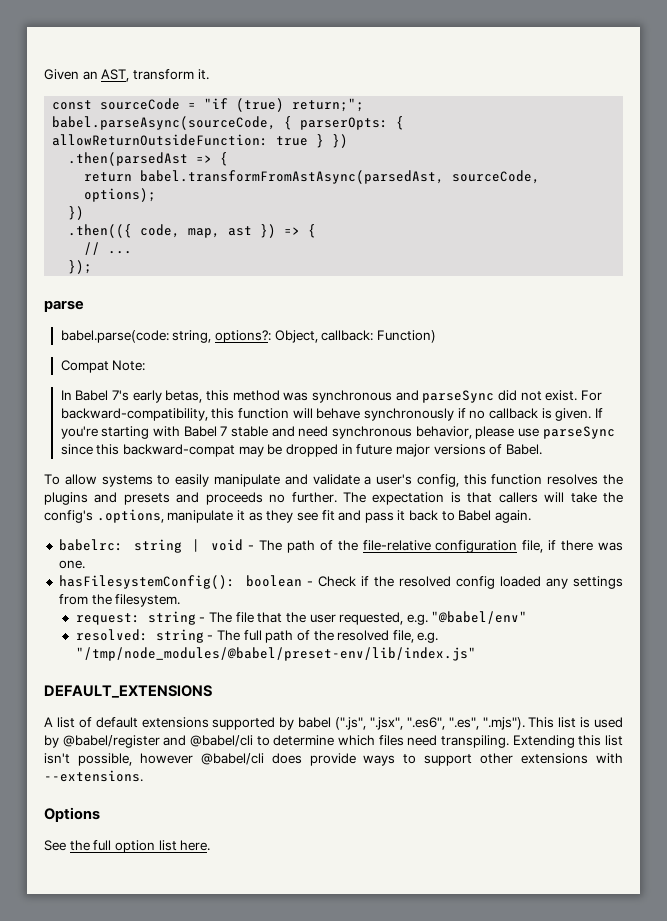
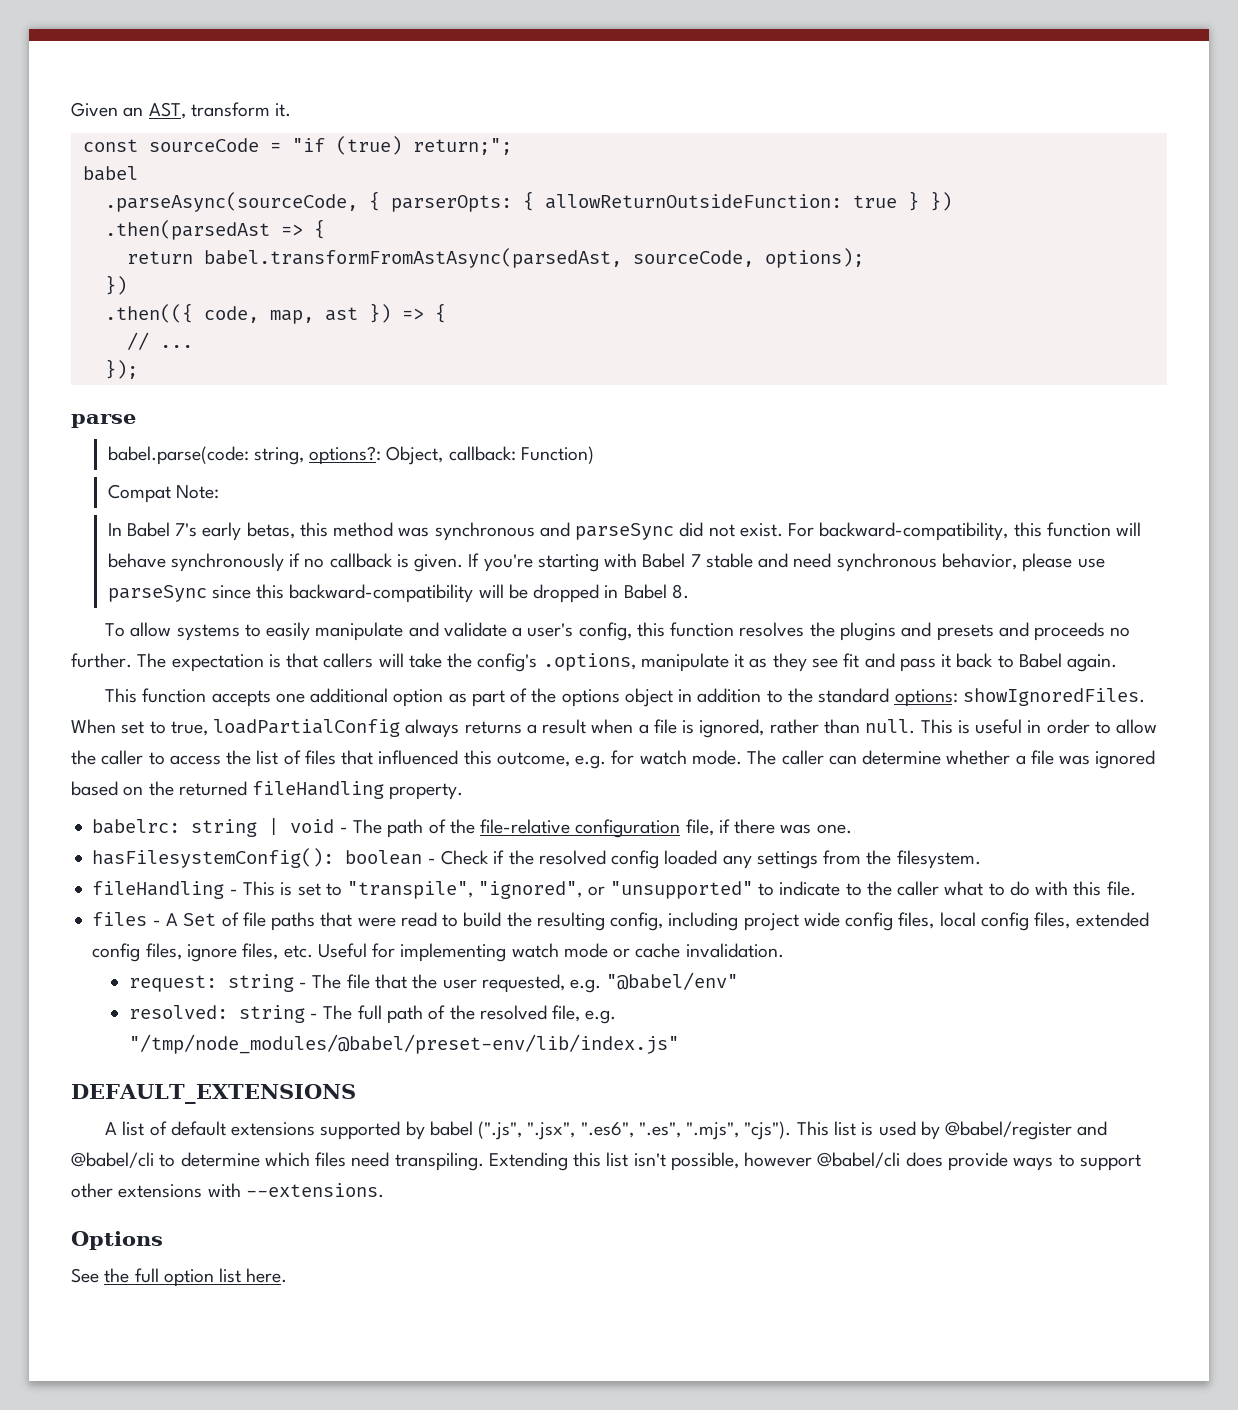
[52,116,277,130] babel.parseAsync(sourceCode, -> [82,166,138,181] [104,192,358,212] babel // .parseAsync(sourceCode,
[123,444,264,457] backward-compat may -> [289,584,504,603] backward-compatibility will
[356,444,542,457] future major versions of Babel. -> [623,584,689,599] Babel 8.
(532, 516) none -> [104,688,1145,707] [71,719,1158,738] [71,750,1156,769] [71,781,464,800] // This function accepts one additional option as part of the options object in addition to the standard options: showIgnoredFiles. When set to true, loadPartialConfig always returns a result when a file is ignored, rather than null. This is useful in order to allow the caller to access the list of files that influenced this outcome, e.g. for watch mode. The caller can determine whether a file was ignored based on the returned fileHandling property.
(181, 600) none -> [92,881,1136,899] [92,912,1149,931] [92,943,784,962] // fileHandling - This is set to "transpile", "ignored", or "unsupported" to indicate to the caller what to do with this file. // files - A Set of file paths that were read to build the resulting config, including project wide config files, local config files, extended config files, ignore files, etc. Useful for implementing watch mode or cache invalidation.
[482,717,525,730] ".mjs"). -> [686,1121,792,1140] ".mjs", "cjs").

